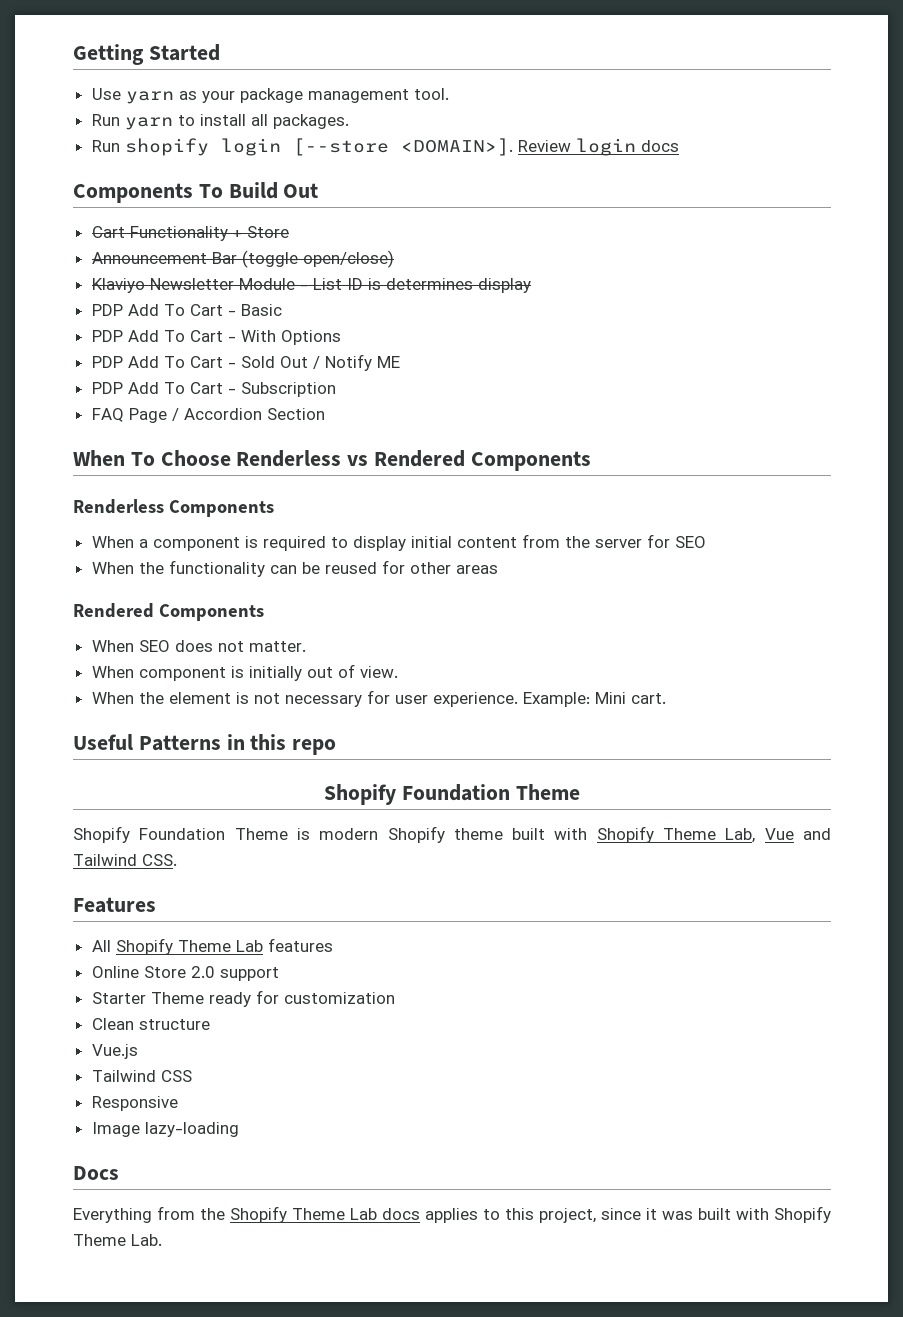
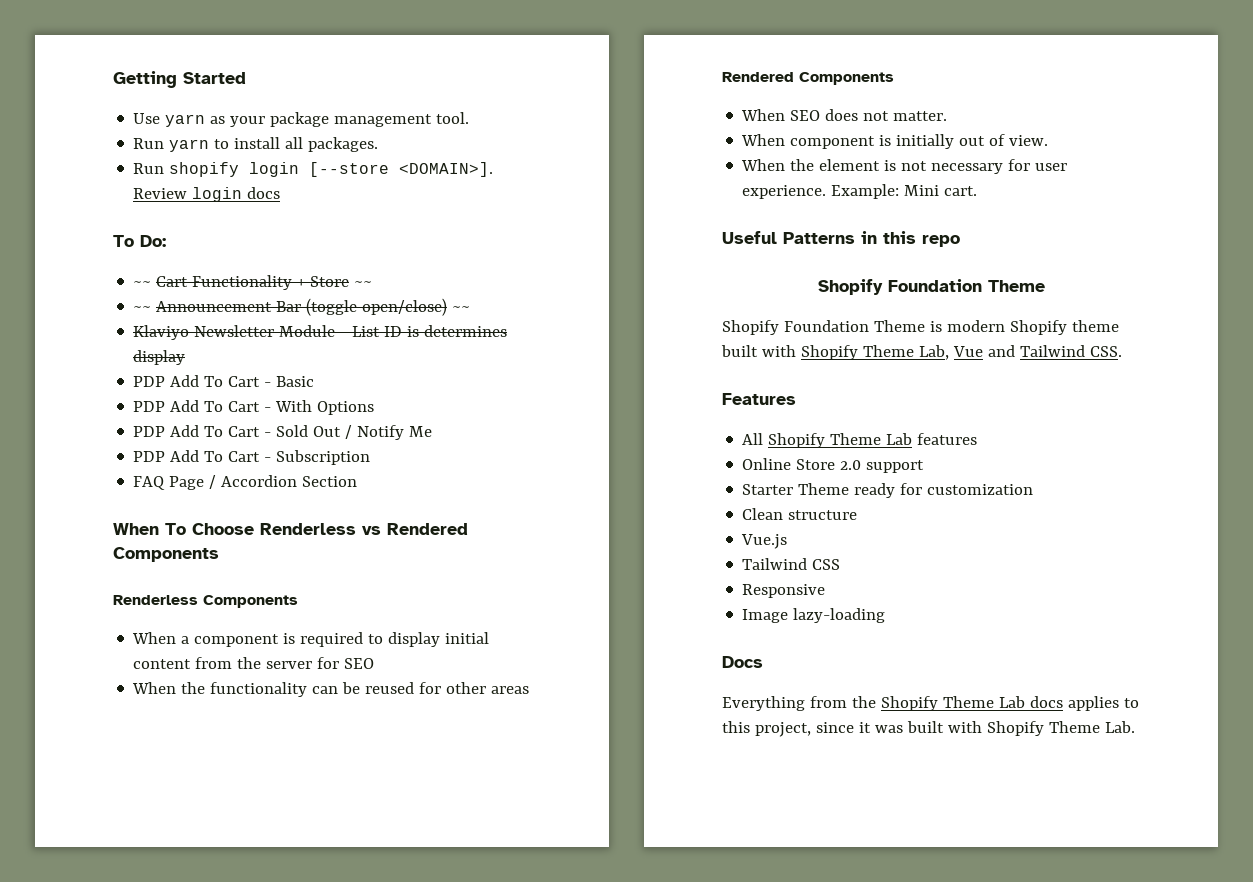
[73,182,319,203] Components To Build Out // -> [113,235,166,247] [133,281,152,287] To Do: // ~~
(289, 232) // -> [354,281,373,287] [133,306,152,312] ~~ // ~~
(394, 259) none -> [452,306,471,312] ~~
[376,356,400,368] ME -> [409,426,433,437] Me

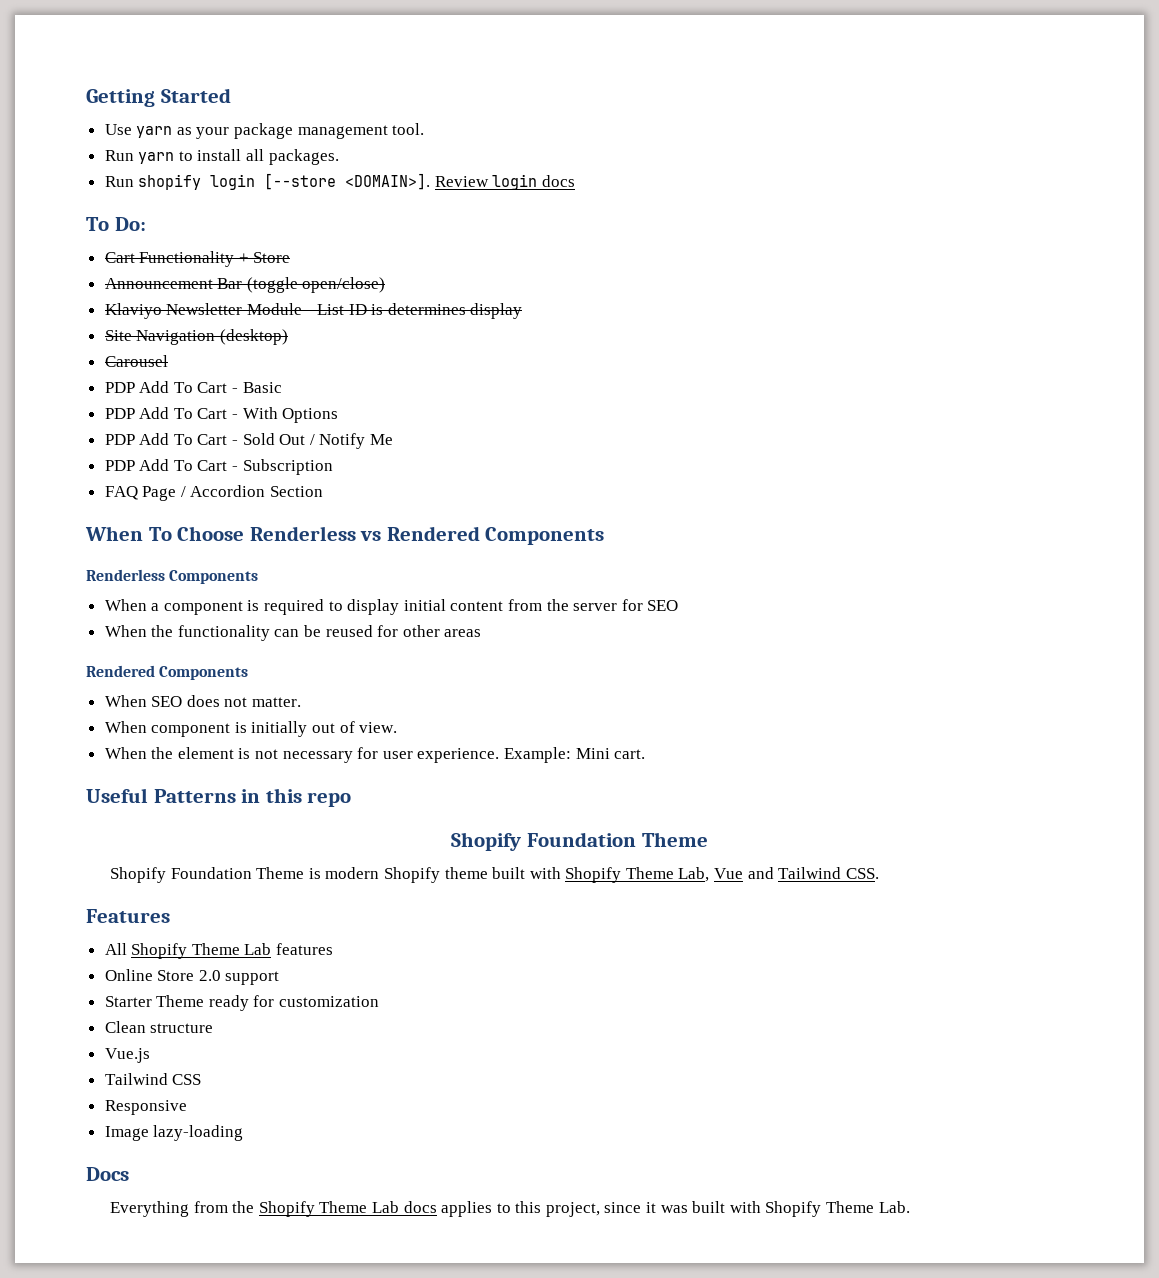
[133,281,152,287] ~~ -> (146, 224) none
[354,281,373,287] [133,306,152,312] ~~ // ~~ -> (291, 257) //
[452,306,471,312] ~~ -> (386, 285) none
(186, 357) none -> [104,329,288,345] [104,355,168,367] // Site Navigation (desktop) // Carousel

